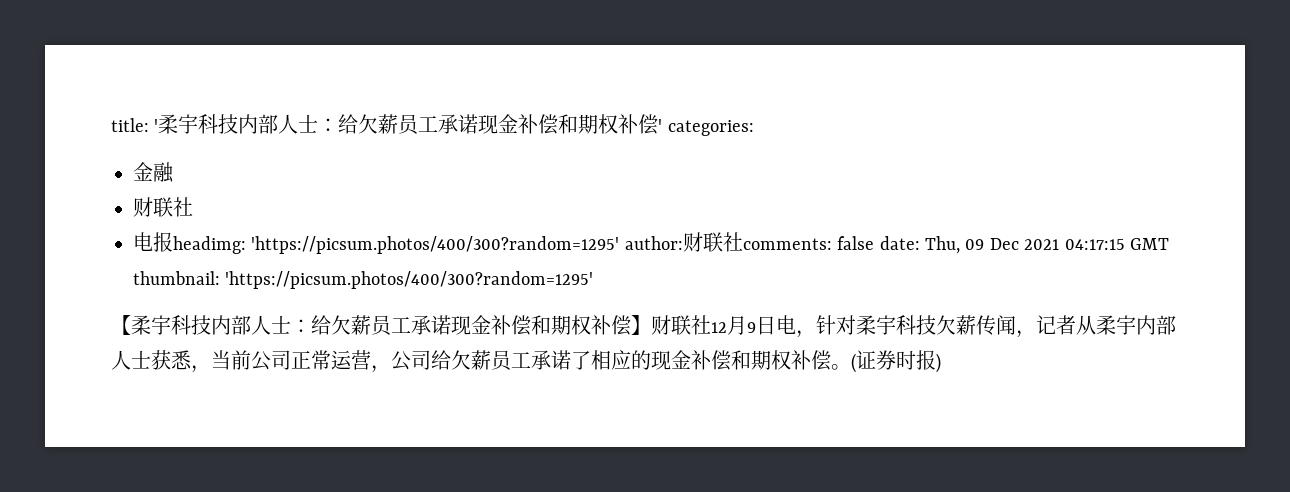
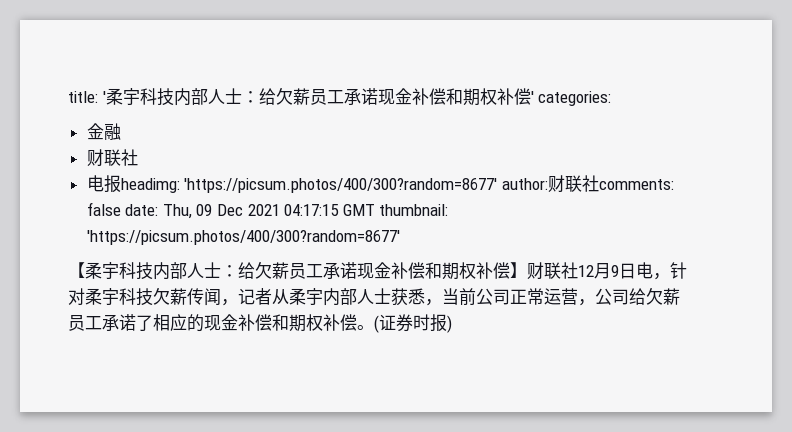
[251,236,620,254] 'https://picsum.photos/400/300?random=1295' -> [184,178,498,193] 'https://picsum.photos/400/300?random=8677'
[225,271,594,289] 'https://picsum.photos/400/300?random=1295' -> [86,230,400,245] 'https://picsum.photos/400/300?random=8677'

